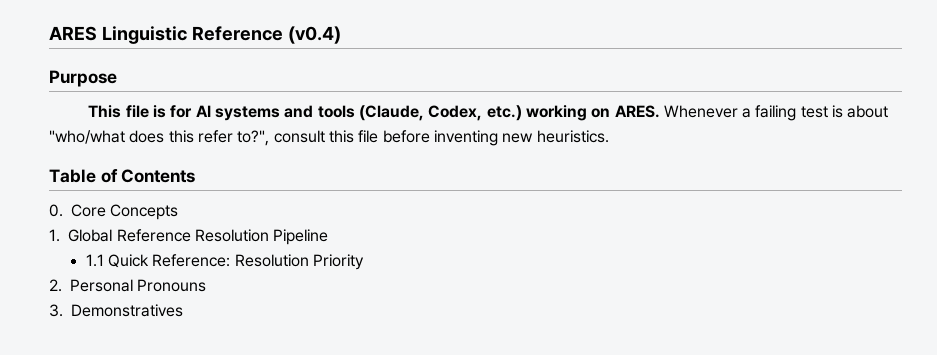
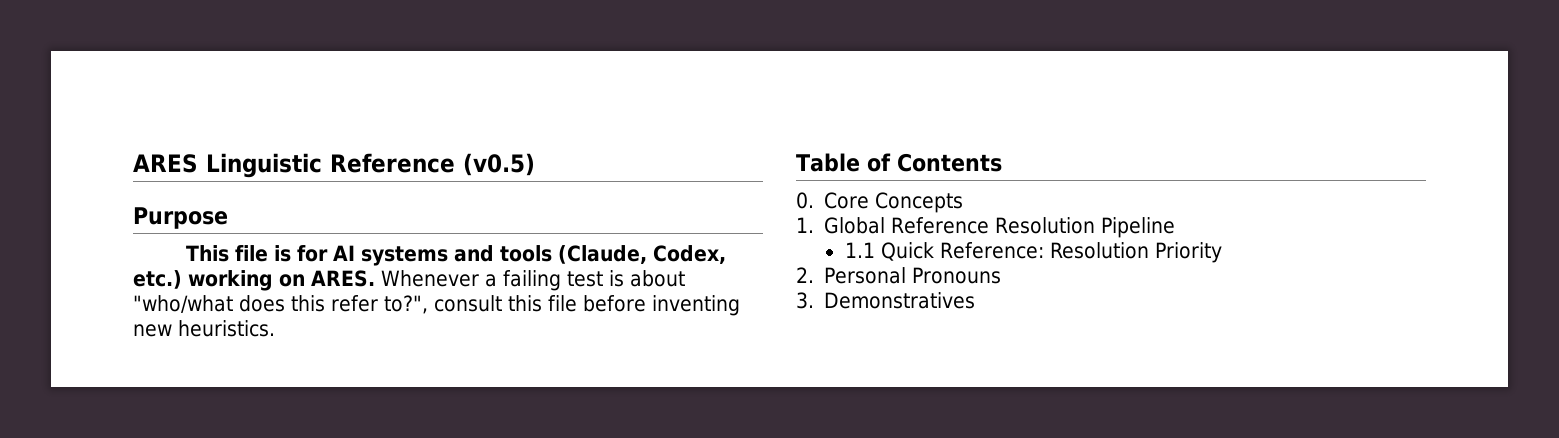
[287,26,341,44] (v0.4) -> [463,153,535,176] (v0.5)

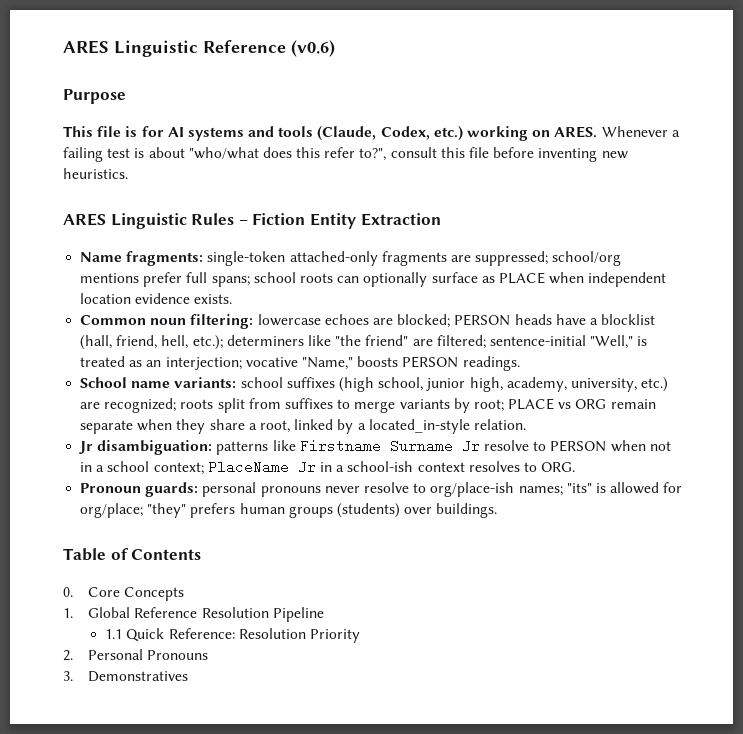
[463,153,535,176] (v0.5) -> [291,40,335,57] (v0.6)
(275, 328) none -> [63,213,441,229] [80,251,622,266] [80,272,667,287] [80,293,233,304] [80,314,656,329] [80,335,648,350] [80,356,520,371] [80,377,669,392] [80,398,656,413] [80,419,526,434] [79,439,671,455] [80,460,576,475] [80,482,683,497] [80,503,498,518] // ARES Linguistic Rules – Fiction Entity Extraction // Name fragments: single-token attached-only fragments are suppressed; school/org mentions prefer full spans; school roots can optionally surface as PLACE when independent location evidence exists. // Common noun filtering: lowercase echoes are blocked; PERSON heads have a blocklist (hall, friend, hell, etc.); determiners like "the friend" are filtered; sentence-initial "Well," is treated as an interjection; vocative "Name," boosts PERSON readings. // School name variants: school suffixes (high school, junior high, academy, university, etc.) are recognized; roots split from suffixes to merge variants by root; PLACE vs ORG remain separate when they share a root, linked by a located_in-style relation. // Jr disambiguation: patterns like Firstname Surname Jr resolve to PERSON when not in a school context; PlaceName Jr in a school-ish context resolves to ORG. // Pronoun guards: personal pronouns never resolve to org/place-ish names; "its" is allowed for org/place; "they" prefers human groups (students) over buildings.

